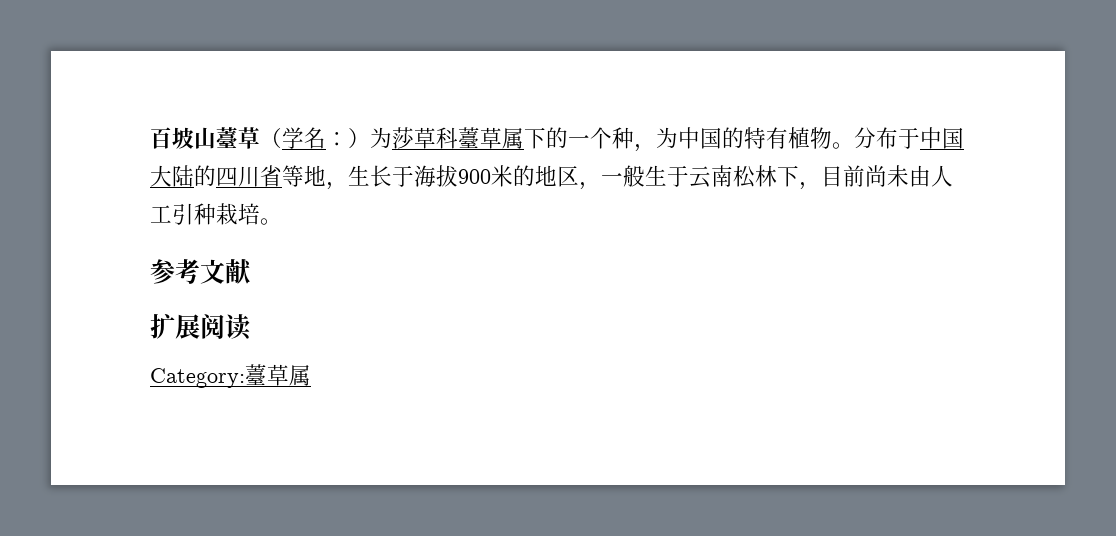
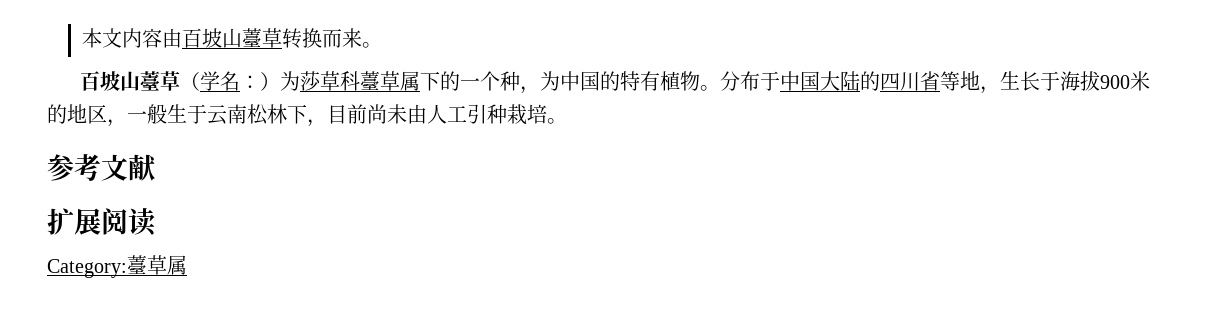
(150, 138) none -> [82,28,383,49] 本文内容由百坡山薹草转换而来。 //

